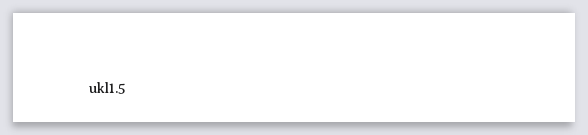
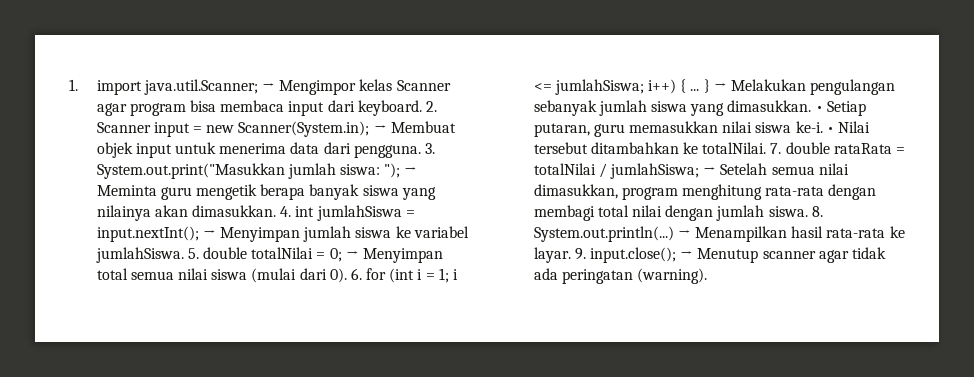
[89,82,126,94] ukl1.5 -> [69,79,451,95] [96,100,437,116] [96,121,456,137] [96,142,435,158] [96,163,418,179] [96,184,436,200] [96,205,415,221] [96,226,469,242] [95,247,443,263] [96,268,459,283] [533,79,896,95] [533,100,866,116] [533,121,870,137] [533,142,905,154] [533,163,849,179] [533,184,877,200] [533,205,823,221] [533,226,905,242] [533,247,886,263] [533,268,707,284] 1. import java.util.Scanner; → Mengimpor kelas Scanner agar program bisa membaca input dari keyboard. 2. Scanner input = new Scanner(System.in); → Membuat objek input untuk menerima data dari pengguna. 3. System.out.print("Masukkan jumlah siswa: "); → Meminta guru mengetik berapa banyak siswa yang nilainya akan dimasukkan. 4. int jumlahSiswa = input.nextInt(); → Menyimpan jumlah siswa ke variabel jumlahSiswa. 5. double totalNilai = 0; → Menyimpan total semua nilai siswa (mulai dari 0). 6. for (int i = 1; i <= jumlahSiswa; i++) { ... } → Melakukan pengulangan sebanyak jumlah siswa yang dimasukkan. • Setiap putaran, guru memasukkan nilai siswa ke-i. • Nilai tersebut ditambahkan ke totalNilai. 7. double rataRata = totalNilai / jumlahSiswa; → Setelah semua nilai dimasukkan, program menghitung rata-rata dengan membagi total nilai dengan jumlah siswa. 8. System.out.println(...) → Menampilkan hasil rata-rata ke layar. 9. input.close(); → Menutup scanner agar tidak ada peringatan (warning).

